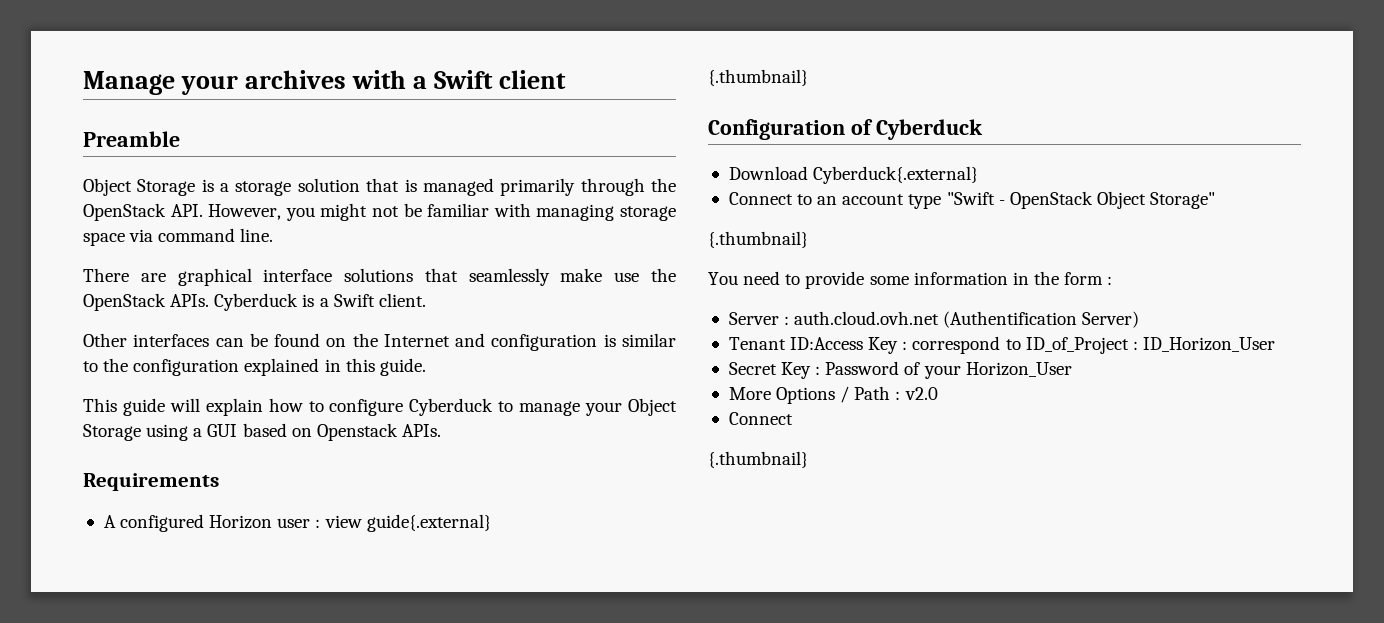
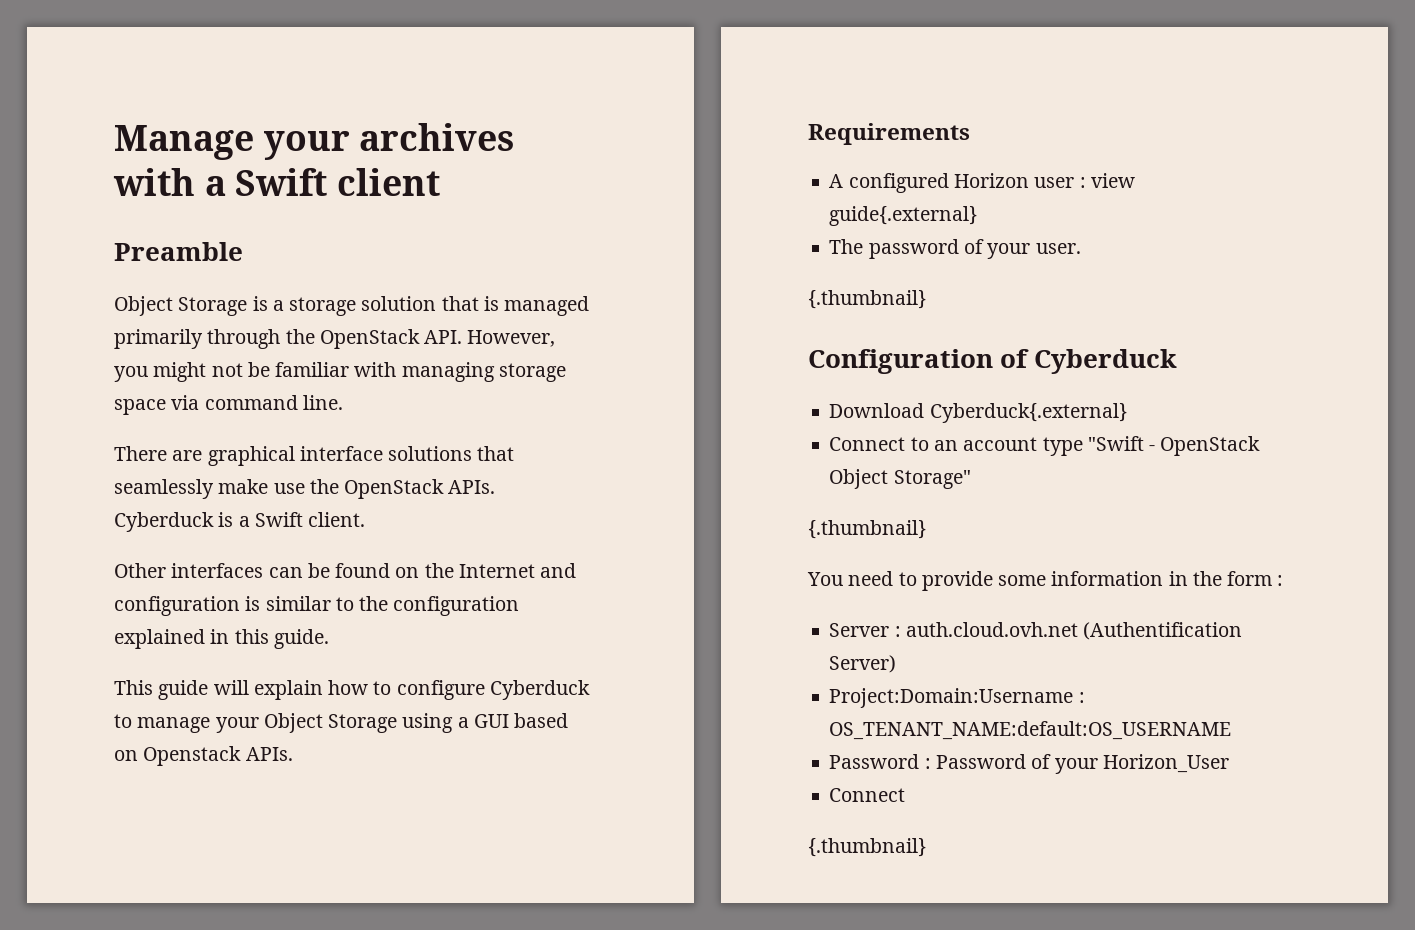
(491, 523) none -> [829,239,1081,259] // The password of your user.
[728,336,1275,354] [728,362,812,379] Tenant ID:Access Key : correspond to ID_of_Project : ID_Horizon_User // Secret Key -> [829,688,1085,708] [829,721,1232,740] [829,754,920,769] Project:Domain:Username : OS_TENANT_NAME:default:OS_USERNAME // Password
[728,386,938,404] // More Options / Path : v2.0 -> (1229, 763) none

